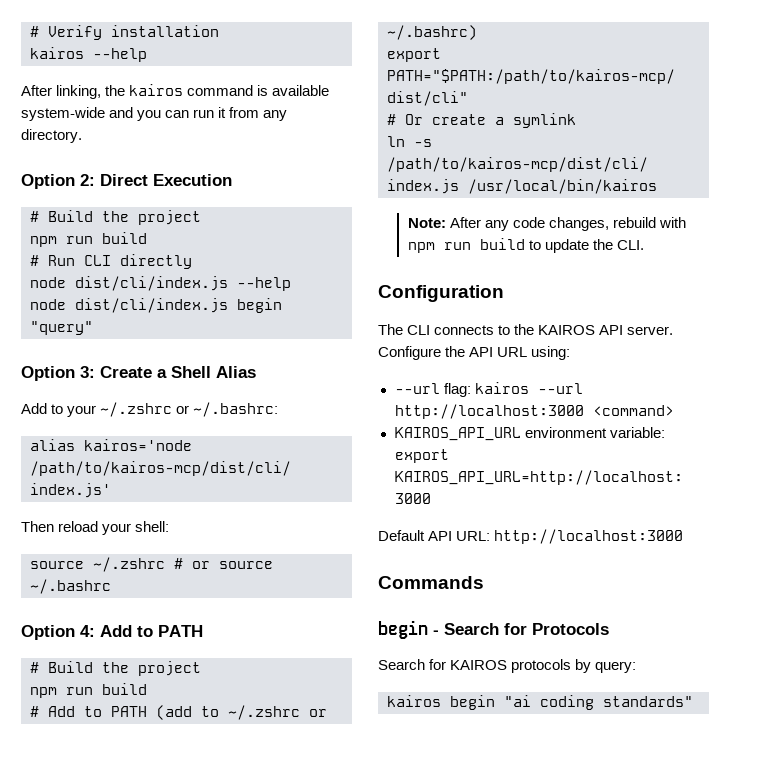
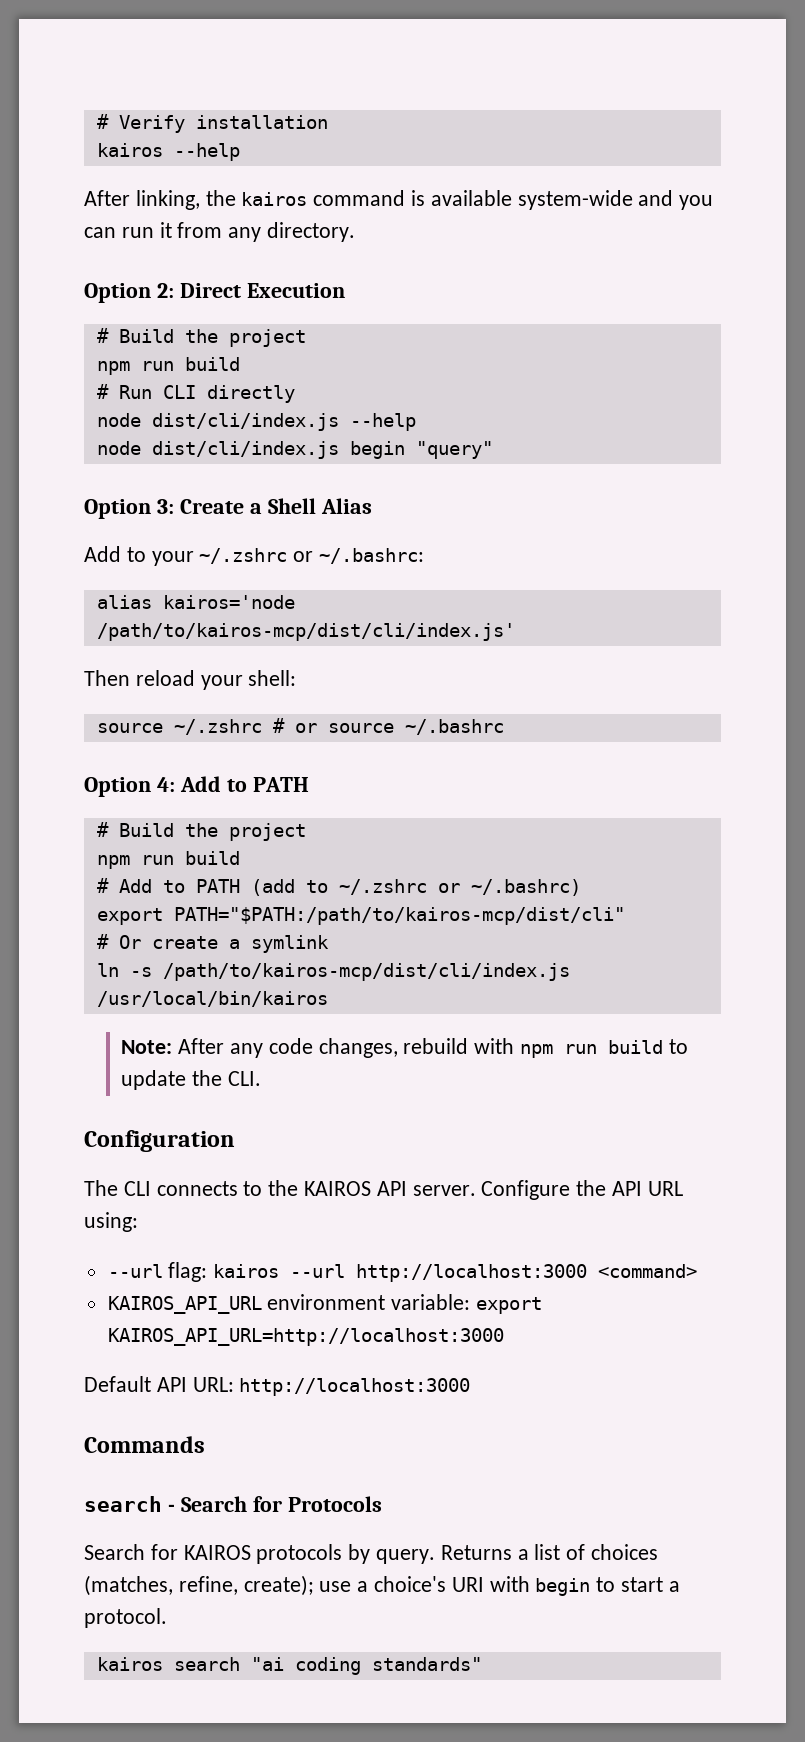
[378,620,428,639] begin -> [84,1496,162,1512] search
[595,661,637,673] [387,695,495,710] query: // kairos begin -> [376,1544,659,1564] [84,1575,680,1596] [84,1608,167,1628] [96,1657,240,1671] query. Returns a list of choices (matches, refine, create); use a choice's URI with begin to start a protocol. // kairos search

